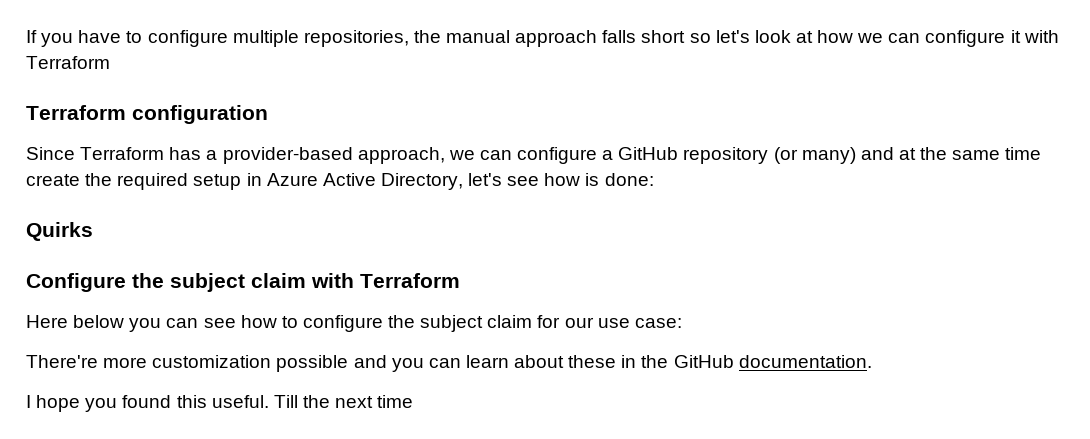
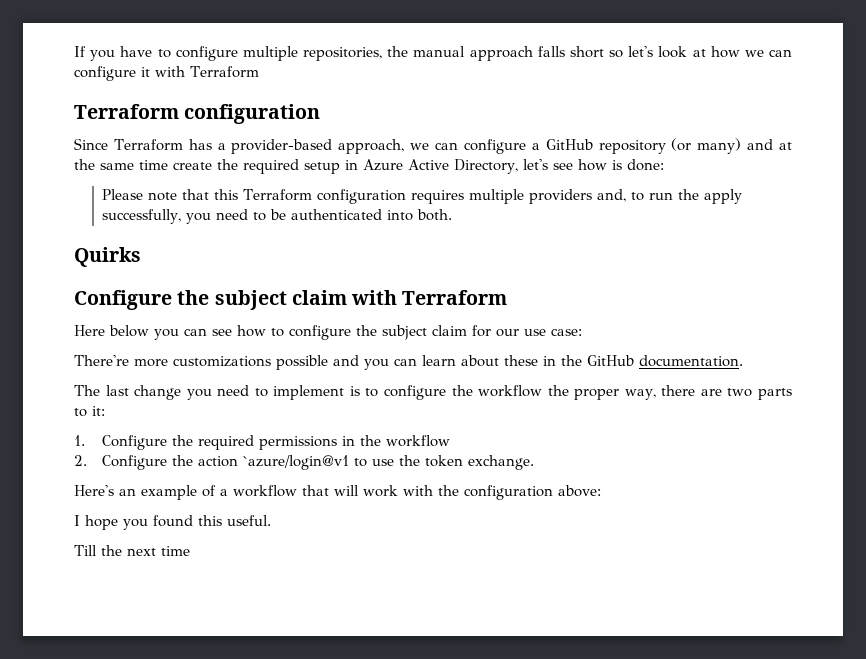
(654, 179) none -> [102,189,743,204] [102,209,453,224] // Please note that this Terraform configuration requires multiple providers and, to run the apply successfully, you need to be authenticated into both.
[152,355,272,368] customization -> [173,356,271,367] customizations
(872, 361) none -> [74,385,792,400] [74,406,105,417] [74,435,451,450] [74,455,535,470] [74,485,601,500] // The last change you need to implement is to configure the workflow the proper way, there are two parts to it: // 1. Configure the required permissions in the workflow // 2. Configure the action `azure/login@v1 to use the token exchange. // Here's an example of a workflow that will work with the configuration above:
(269, 401) none -> (271, 520) //

